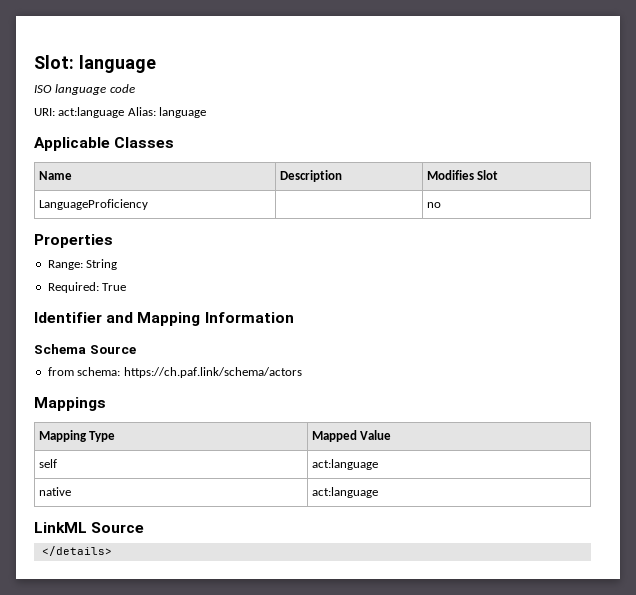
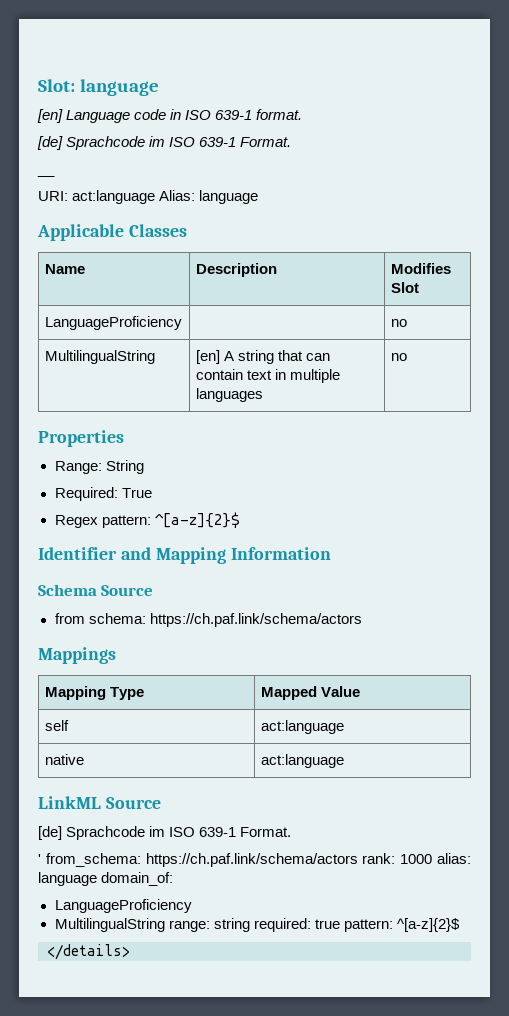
[34,84,135,95] ISO language code -> [37,109,303,123] [37,136,292,150] [37,174,55,177] [en] Language code in ISO 639-1 format. // [de] Sprachcode im ISO 639-1 Format. // __
(442, 205) none -> [44,350,155,364] [195,350,330,364] [195,369,340,383] [195,388,263,402] [390,353,407,361] // MultilingualString | [en] A string that can contain text in multiple languages | no
(127, 287) none -> [54,512,240,528] // Regex pattern: ^[a-z]{2}$
(145, 527) none -> [38,826,292,840] [38,853,472,867] [38,872,174,886] [54,899,192,913] [54,918,460,932] // [de] Sprachcode im ISO 639-1 Format. // ' from_schema: https://ch.paf.link/schema/actors rank: 1000 alias: language domain_of: // LanguageProficiency // MultilingualString range: string required: true pattern: ^[a-z]{2}$

